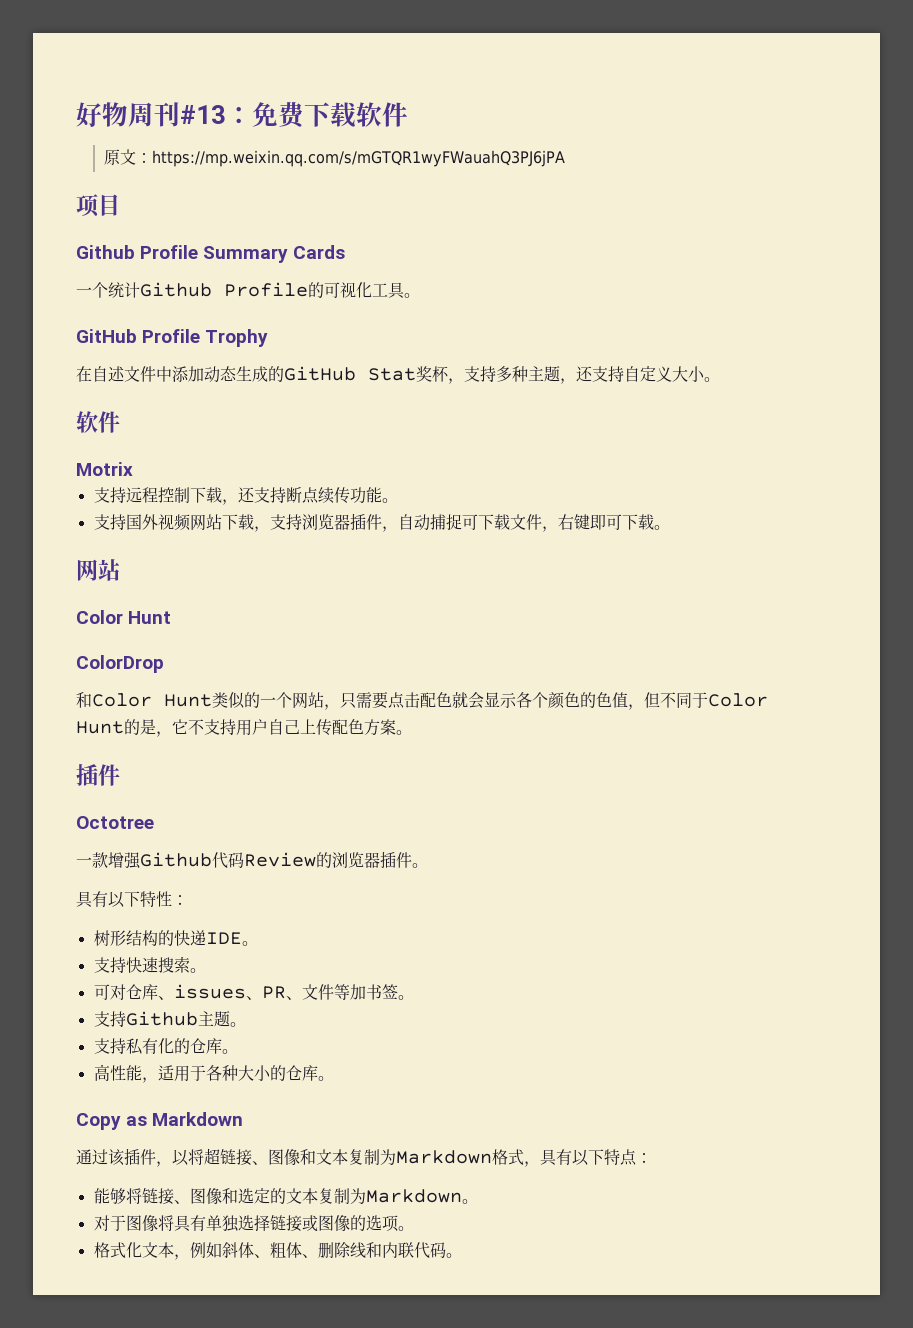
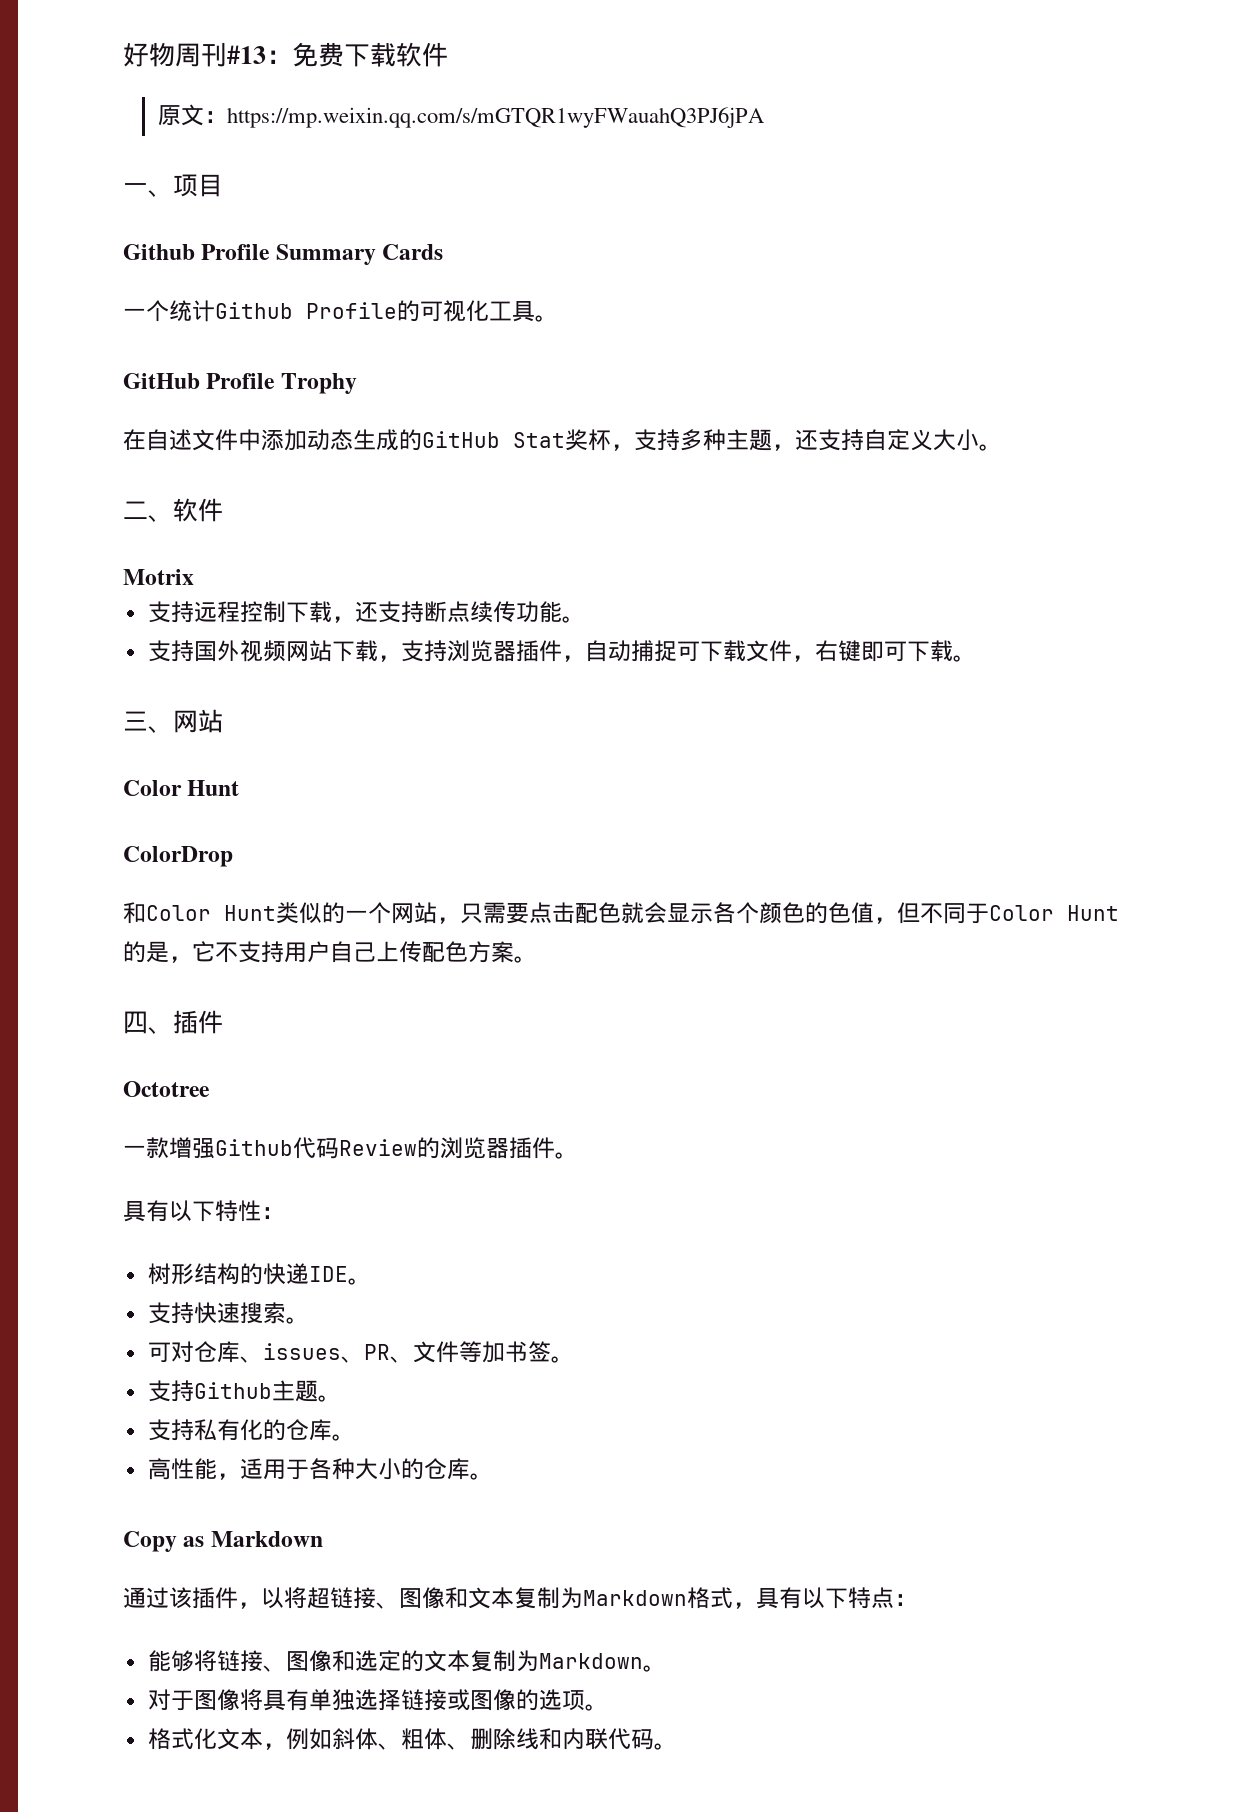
(566, 158) none -> [123,183,173,197] 一、
(720, 379) none -> [123,501,173,522] 二、
(670, 527) none -> [123,711,173,733] 三、
(412, 732) none -> [123,1011,173,1034] 四、

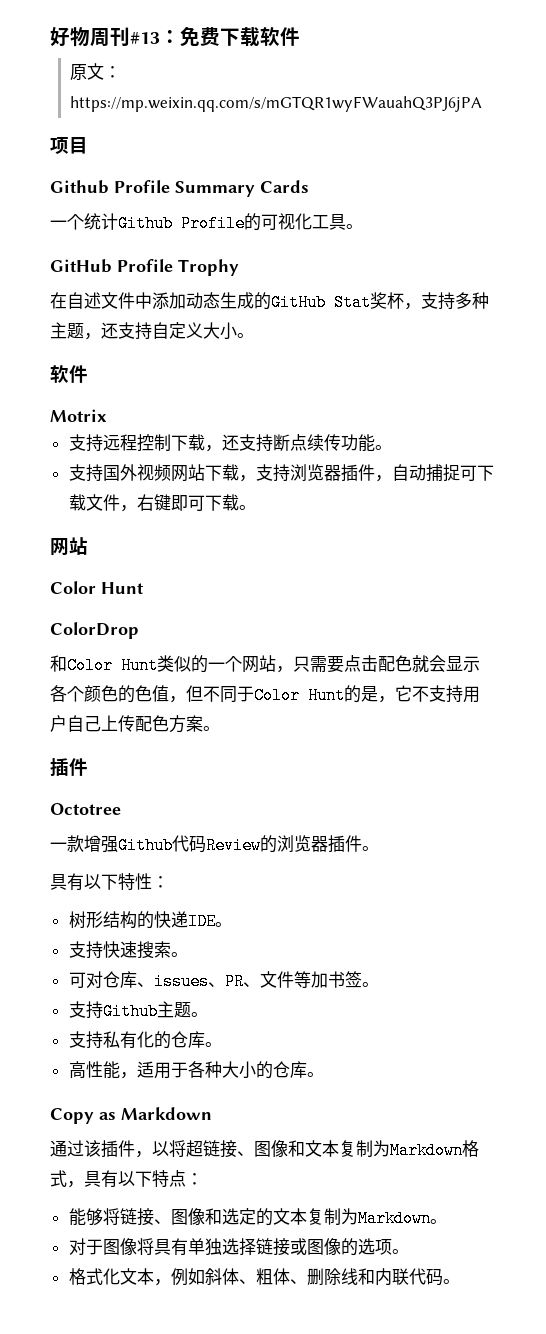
[123,183,173,197] 一、 -> (483, 104) none
[123,501,173,522] 二、 -> (254, 335) none
[123,711,173,733] 三、 -> (256, 507) none
[123,1011,173,1034] 四、 -> (220, 728) none

